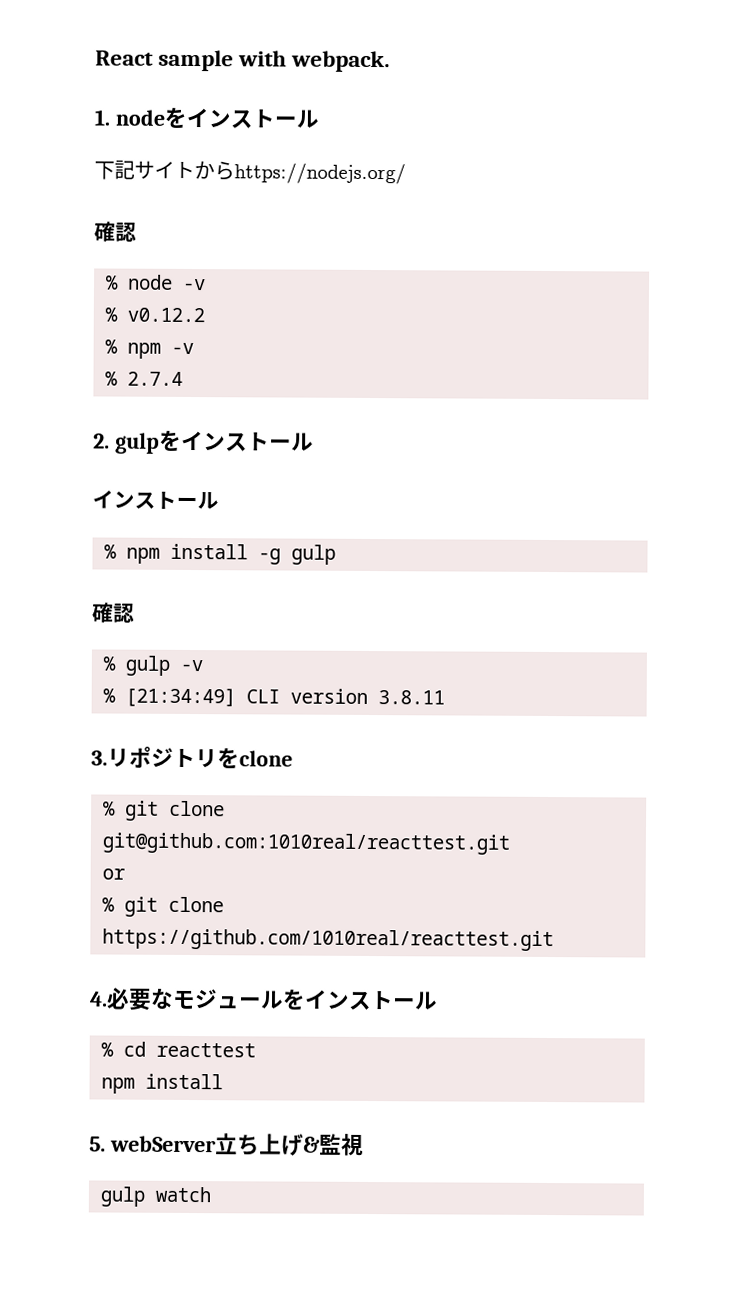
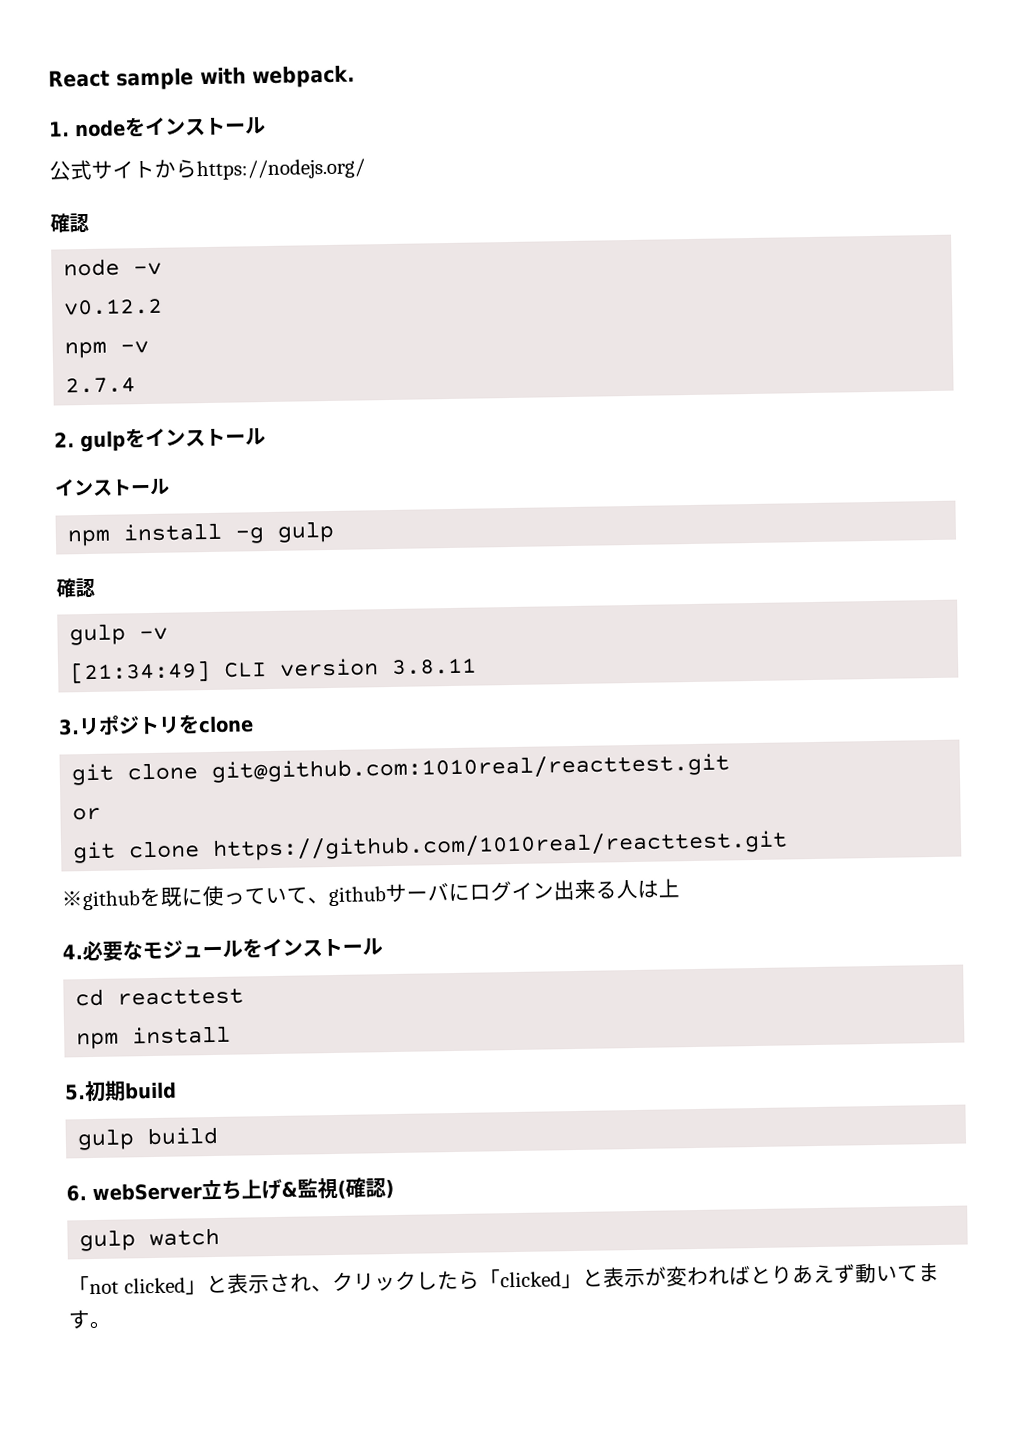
[94,160,135,180] 下記 -> [49,159,92,181] 公式
[105,275,119,290] % -> (89, 222) none
[105,307,118,322] % -> (163, 269) none
[105,339,118,354] % -> (164, 306) none
[105,371,118,386] % -> (150, 347) none
[104,544,117,559] % -> (170, 486) none
[103,656,116,671] % -> (95, 587) none
[103,688,116,703] % -> (169, 634) none
[103,801,116,816] % -> (254, 724) none
[102,897,115,912] % -> (102, 814) none
(554, 940) none -> [61,878,680,911] // ※githubを既に使っていて、githubサーバにログイン出来る人は上
[101,1042,114,1057] % -> (383, 947) none
(106, 1144) none -> [84,1080,177,1103] [77,1126,219,1151] [66,1185,87,1202] 初期build // gulp build // 6.
(364, 1144) none -> [337,1177,394,1199] (確認)
(211, 1194) none -> [68,1262,940,1295] [68,1310,112,1330] // 「not clicked」と表示され、クリックしたら「clicked」と表示が変わればとりあえず動いてます。

